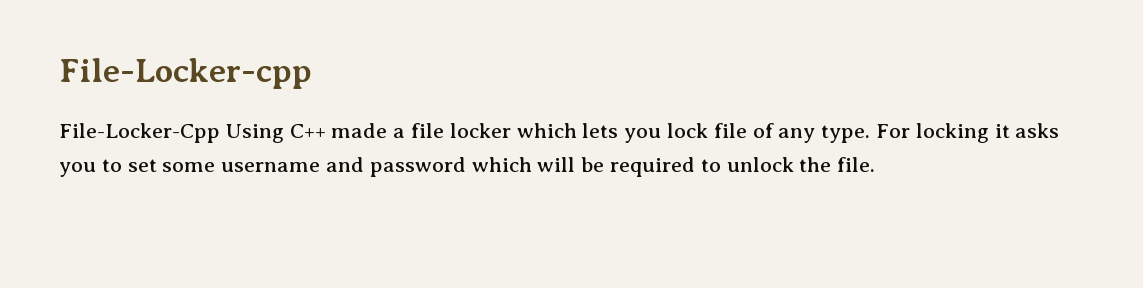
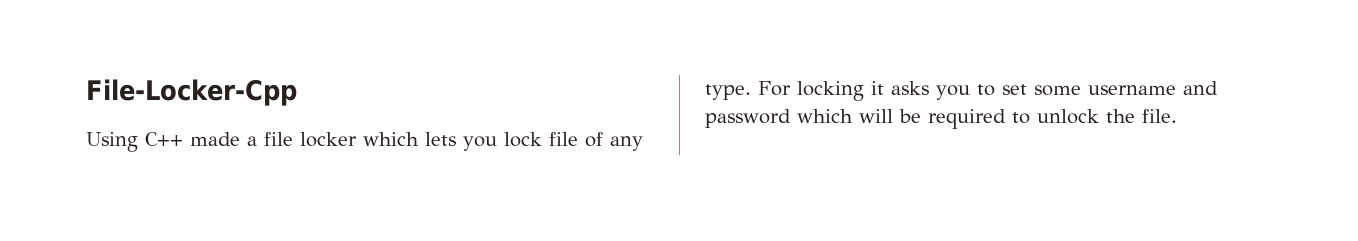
[59,58,312,89] [59,123,220,143] File-Locker-cpp // File-Locker-Cpp -> [86,79,297,106] File-Locker-Cpp //

